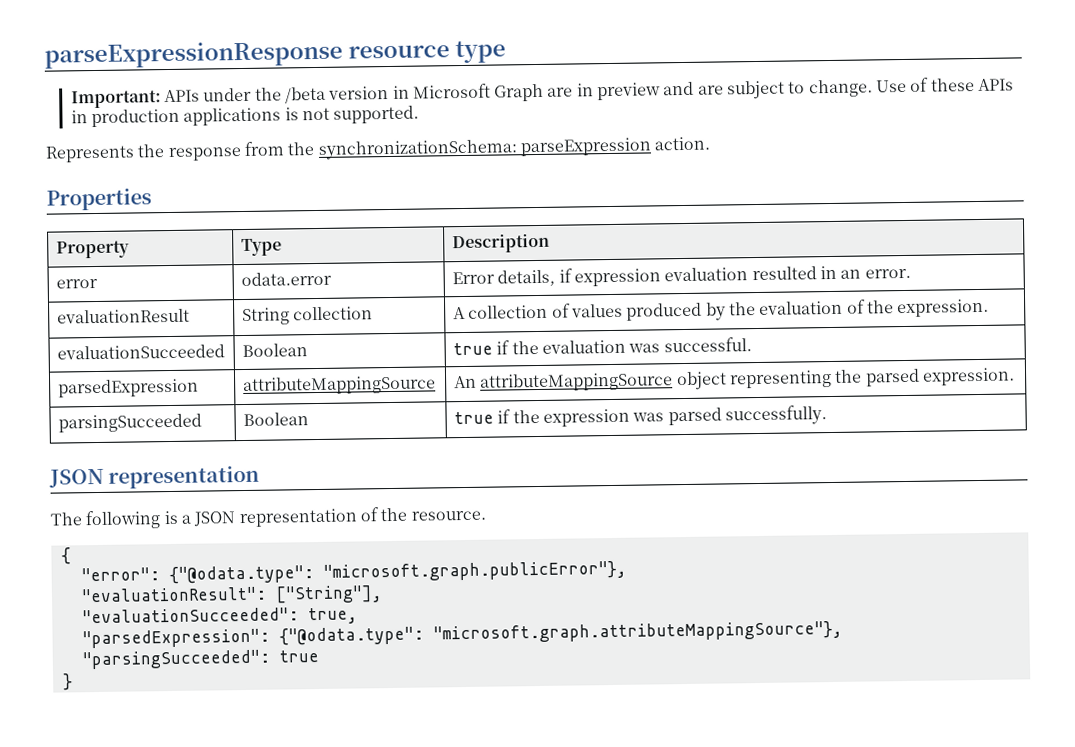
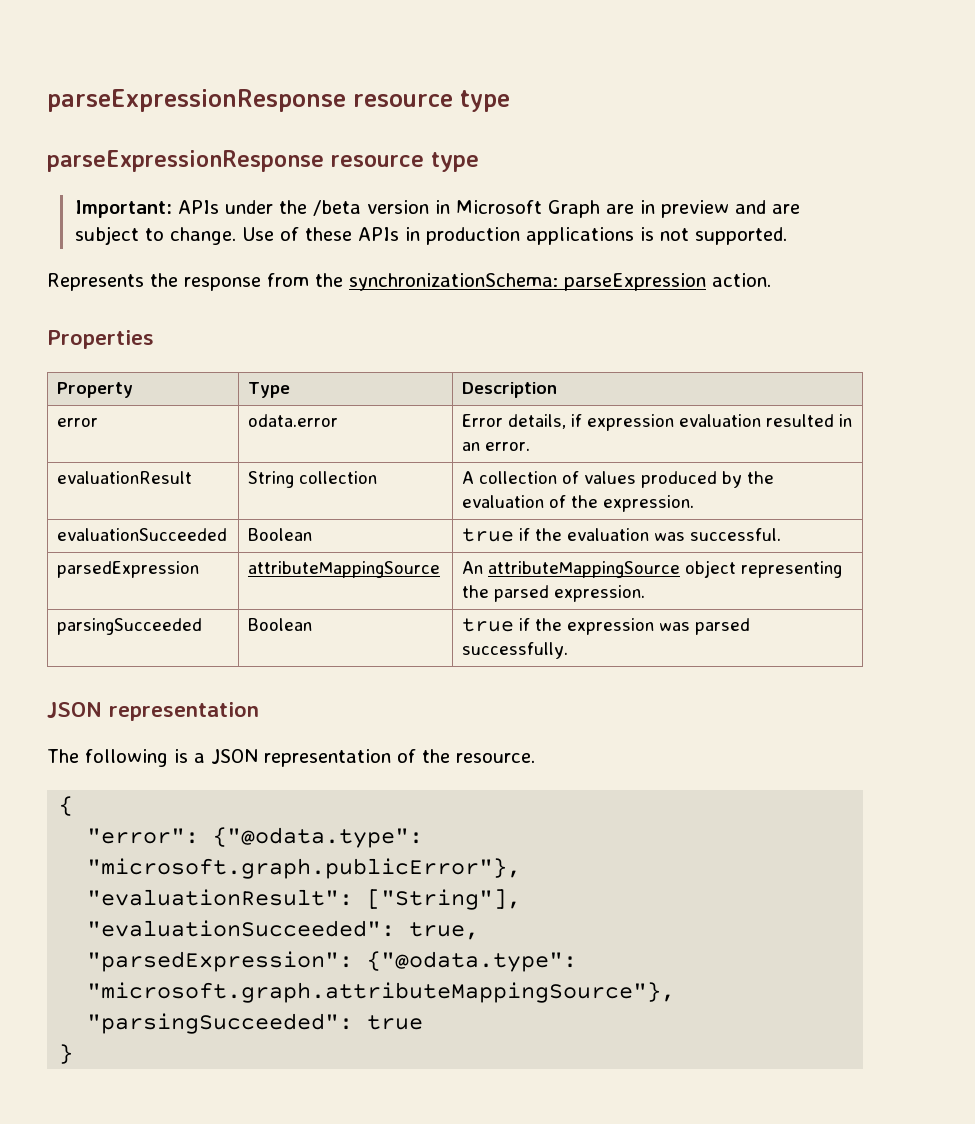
[44,40,507,69] parseExpressionResponse resource type -> [47,89,510,112] [47,150,479,172] parseExpressionResponse resource type // parseExpressionResponse resource type

